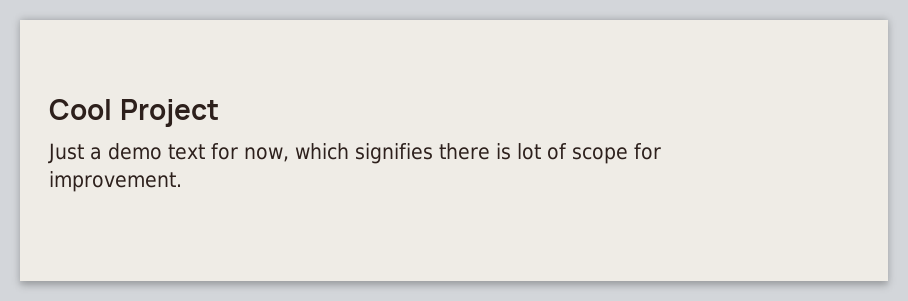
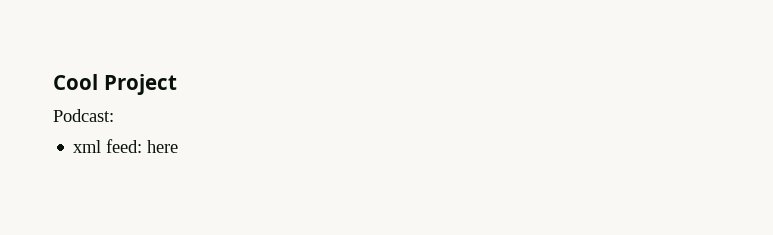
[48,143,661,164] [49,171,182,192] Just a demo text for now, which signifies there is lot of scope for improvement. -> [53,109,114,122] [73,139,179,153] Podcast: // xml feed: here

